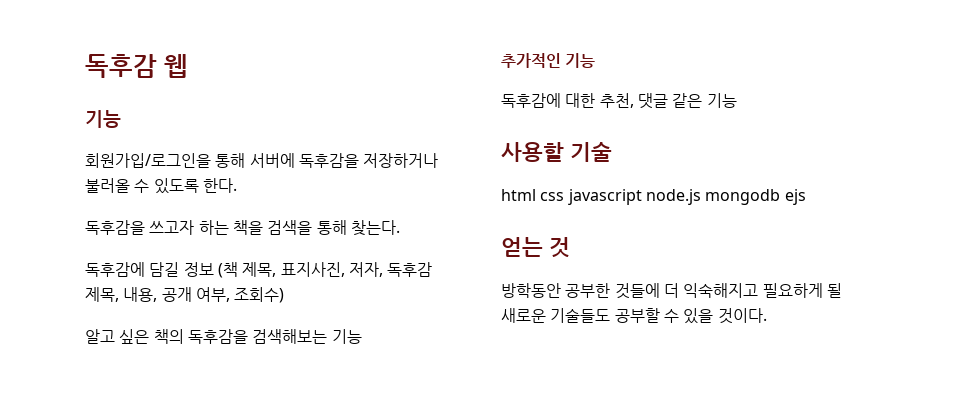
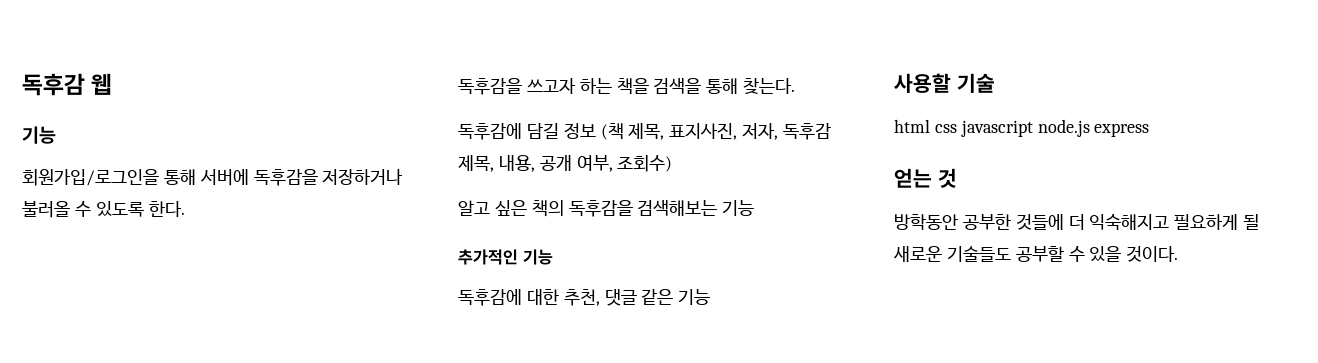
[705,189,806,205] mongodb ejs -> [1094,123,1150,137] express

